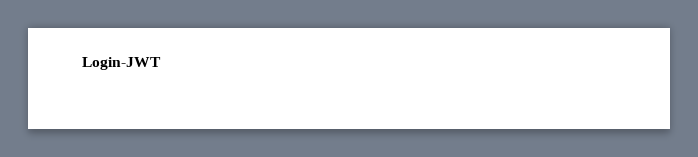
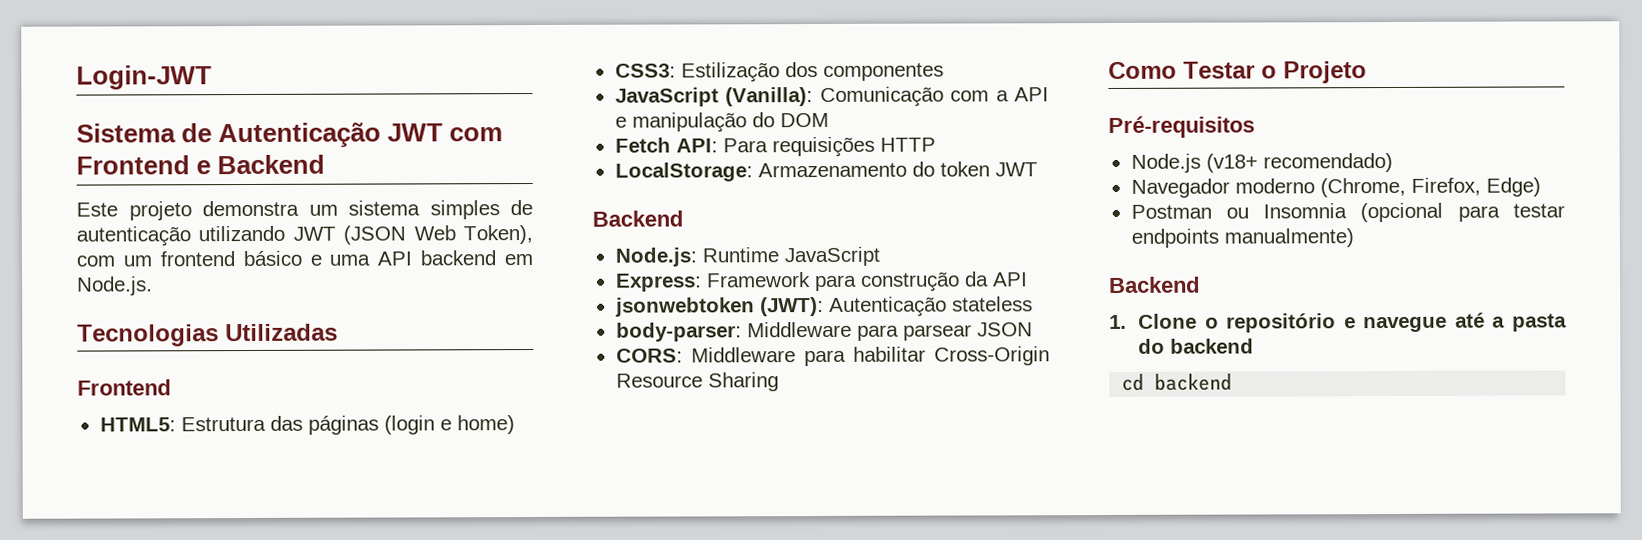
(161, 63) none -> [76,122,504,149] [76,154,326,175] [76,200,533,221] [76,225,533,247] [76,250,533,267] [77,276,153,296] [77,323,338,347] [77,379,171,396] [99,415,515,435] [614,62,944,83] [614,86,1049,108] [614,112,829,133] [614,136,936,158] [614,161,1038,182] [592,210,683,227] [614,246,880,267] [615,271,1028,292] [614,296,1033,317] [615,321,1033,342] [615,346,1050,367] [615,372,779,392] [1108,61,1367,84] [1108,115,1255,138] [1130,153,1393,173] [1130,177,1541,198] [1130,202,1565,223] [1130,228,1354,248] [1109,276,1200,293] [1109,312,1567,333] [1138,338,1255,354] [1121,373,1233,391] // Sistema de Autenticação JWT com Frontend e Backend // Este projeto demonstra um sistema simples de autenticação utilizando JWT (JSON Web Token), com um frontend básico e uma API backend em Node.js. // Tecnologias Utilizadas // Frontend // HTML5: Estrutura das páginas (login e home) // CSS3: Estilização dos componentes // JavaScript (Vanilla): Comunicação com a API e manipulação do DOM // Fetch API: Para requisições HTTP // LocalStorage: Armazenamento do token JWT // Backend // Node.js: Runtime JavaScript // Express: Framework para construção da API // jsonwebtoken (JWT): Autenticação stateless // body-parser: Middleware para parsear JSON // CORS: Middleware para habilitar Cross-Origin Resource Sharing // Como Testar o Projeto // Pré-requisitos // Node.js (v18+ recomendado) // Navegador moderno (Chrome, Firefox, Edge) // Postman ou Insomnia (opcional para testar endpoints manualmente) // Backend // 1. Clone o repositório e navegue até a pasta do backend // cd backend

